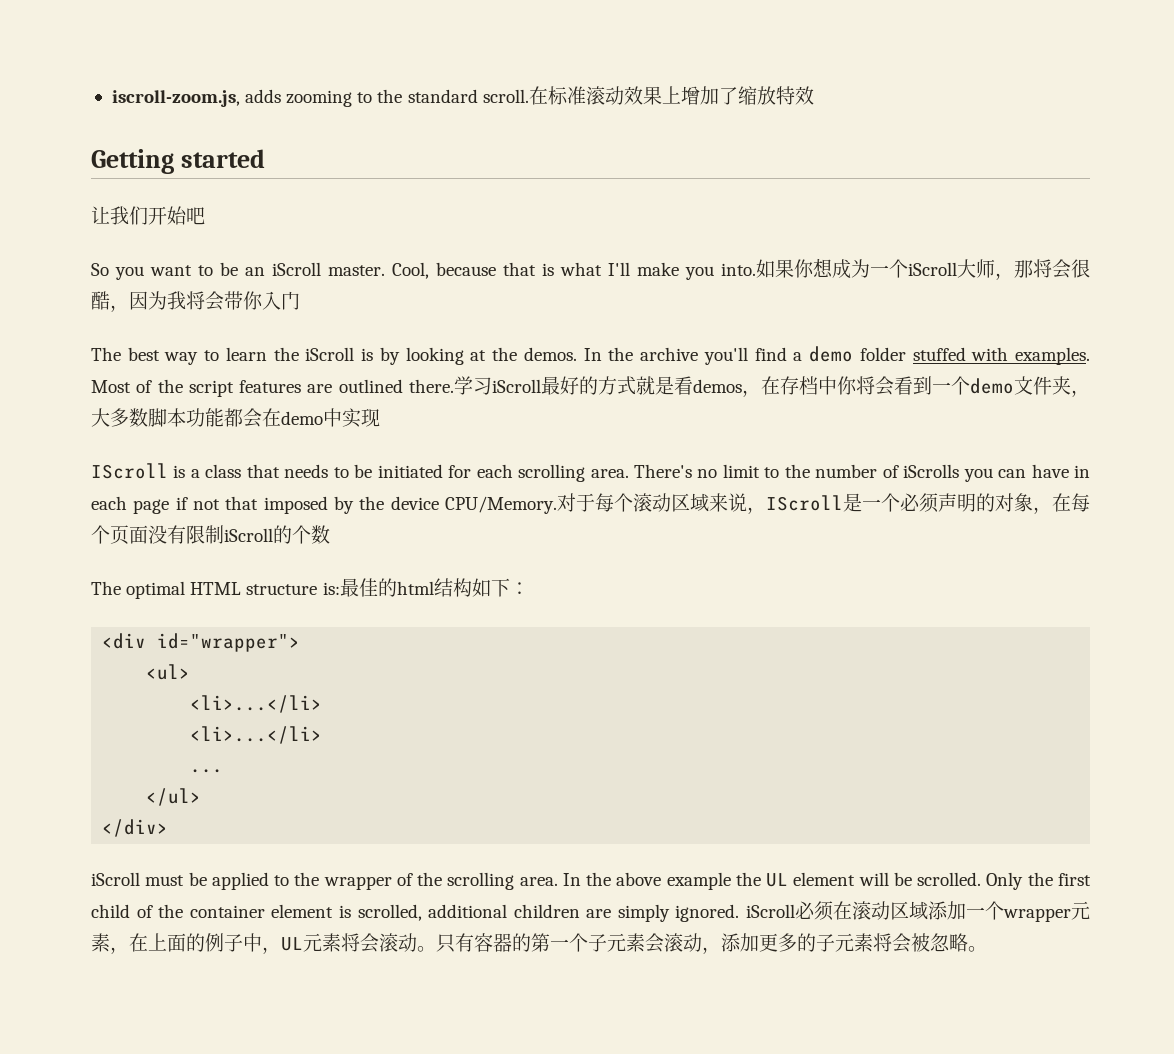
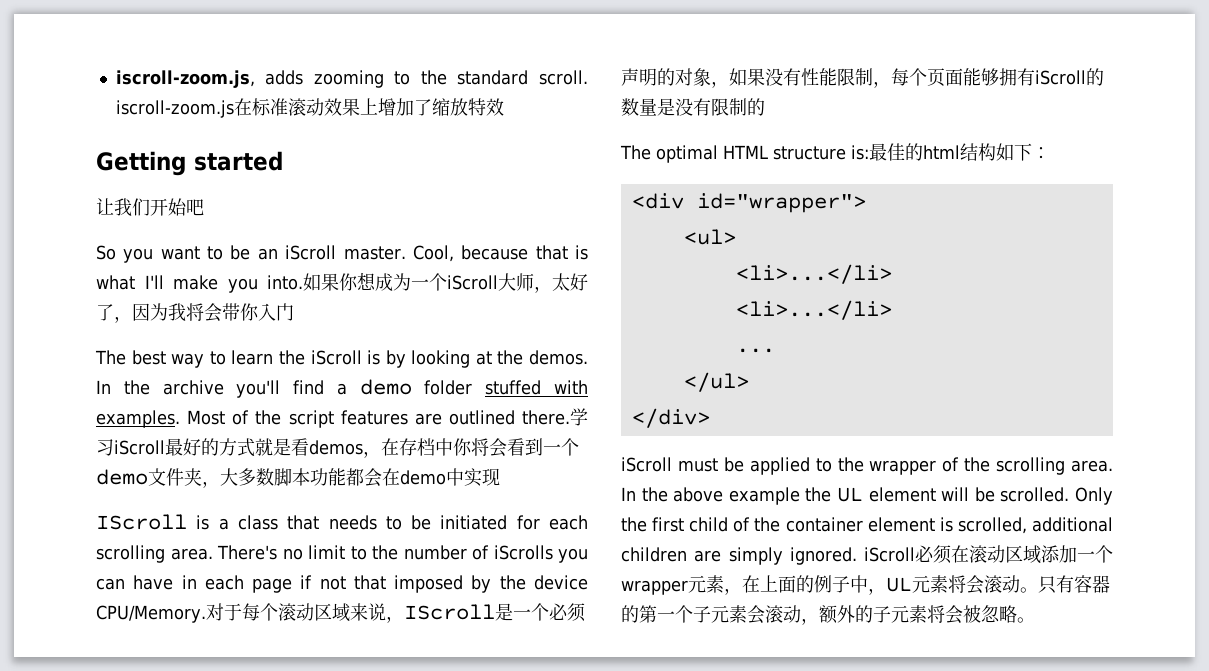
(529, 96) none -> [115,100,234,118] iscroll-zoom.js
[1014,259,1090,279] [91,291,110,310] 那将会很酷 -> [552,273,588,291] [96,304,114,321] 太好了
[1052,493,1090,512] [91,525,148,545] 在每个页面 -> [729,68,1104,88] [621,98,675,116] 如果没有性能限制，每个页面能够拥有iScroll的数量是
[224,525,330,544] iScroll的个数 -> [747,98,765,116] 的
[721,933,797,952] 添加更多 -> [819,605,855,624] 额外

